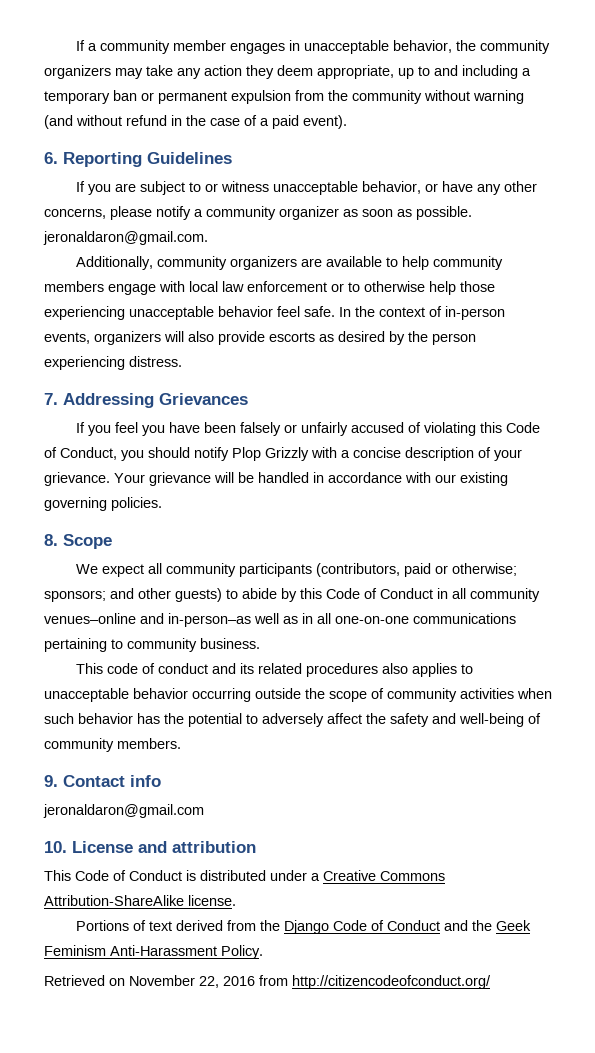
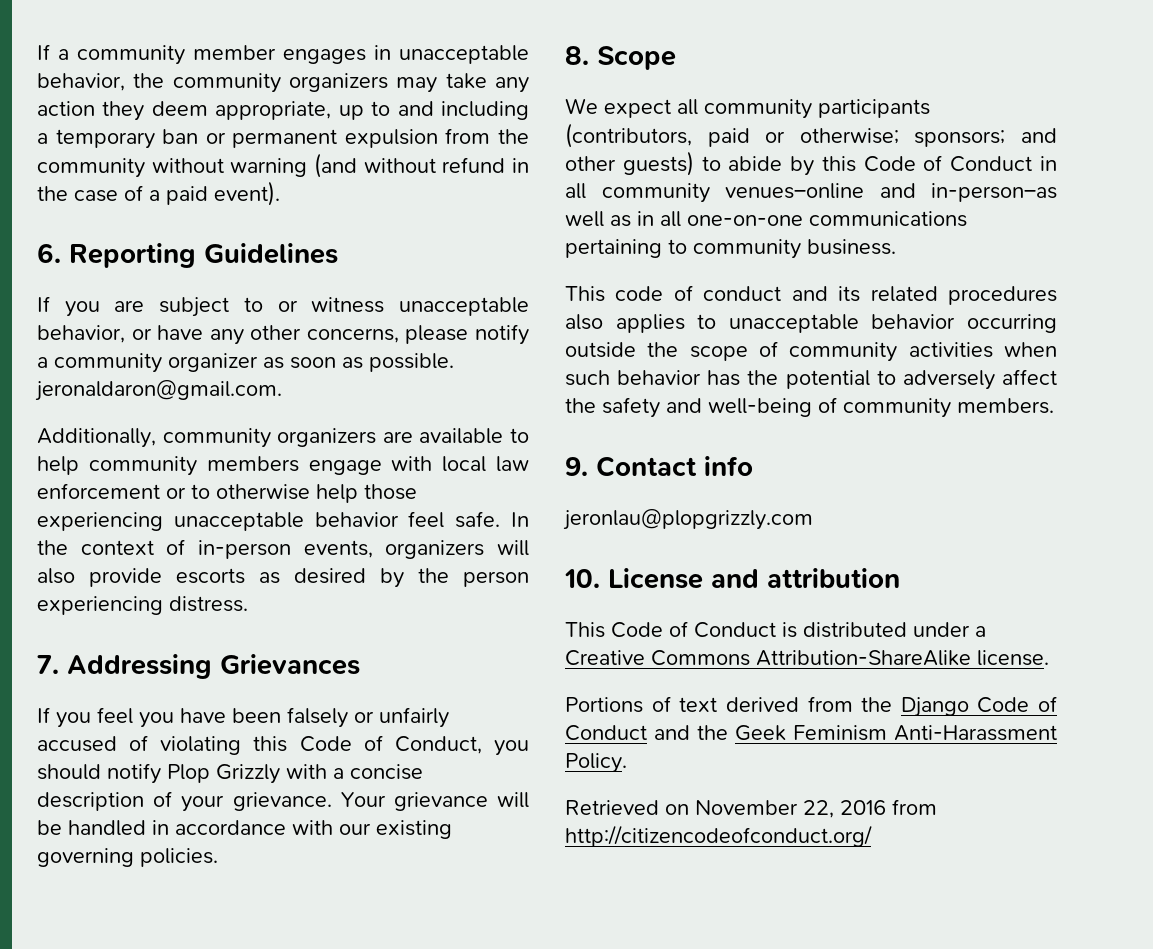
[43,804,204,818] jeronaldaron@gmail.com -> [563,509,813,530] jeronlau@plopgrizzly.com

